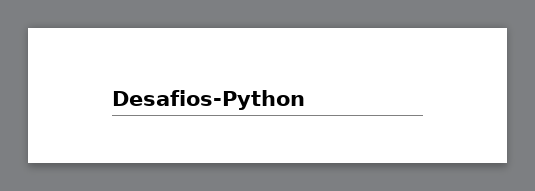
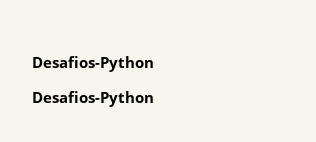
[112,90,305,110] Desafios-Python -> [32,56,154,72] [32,91,154,107] Desafios-Python // Desafios-Python

